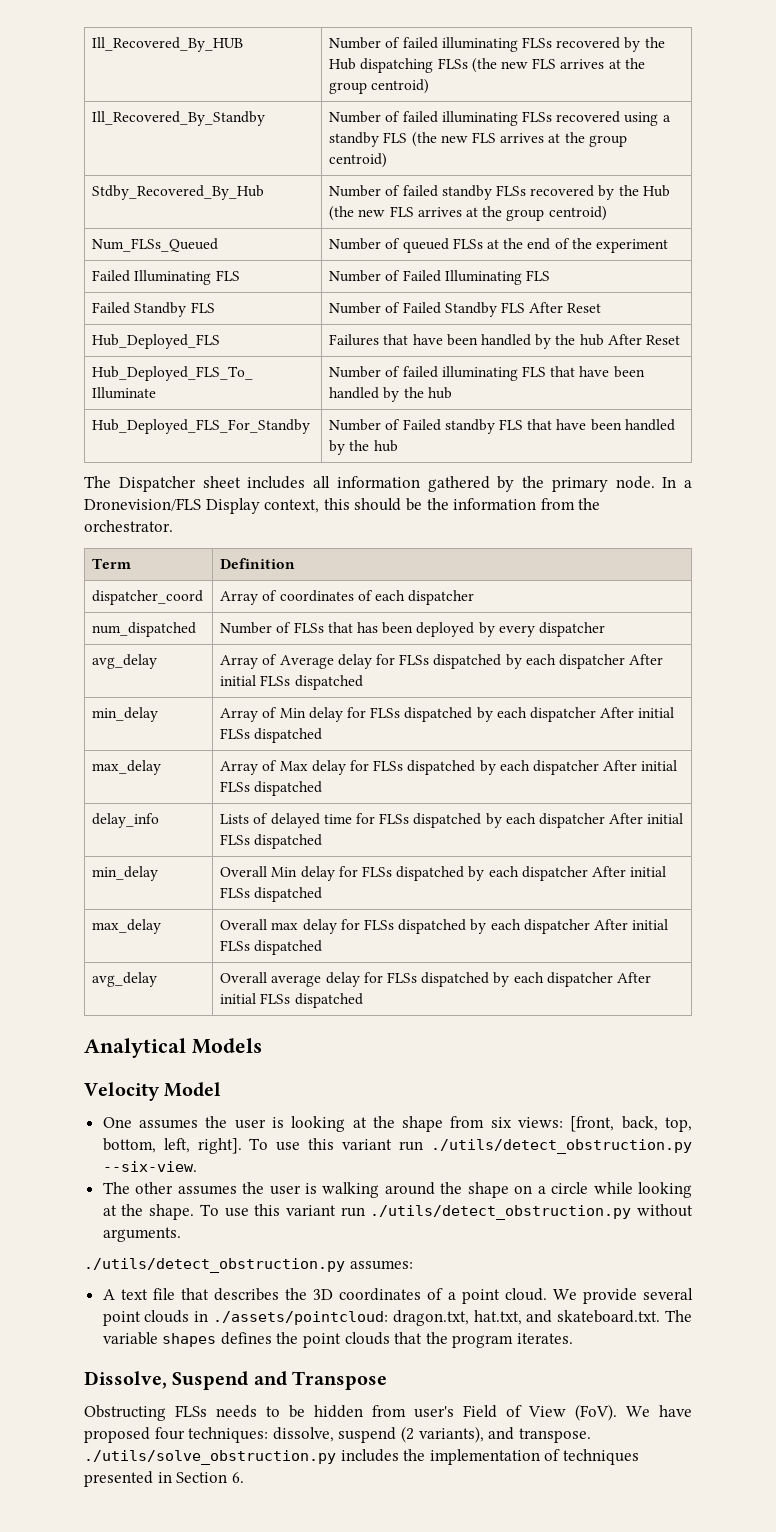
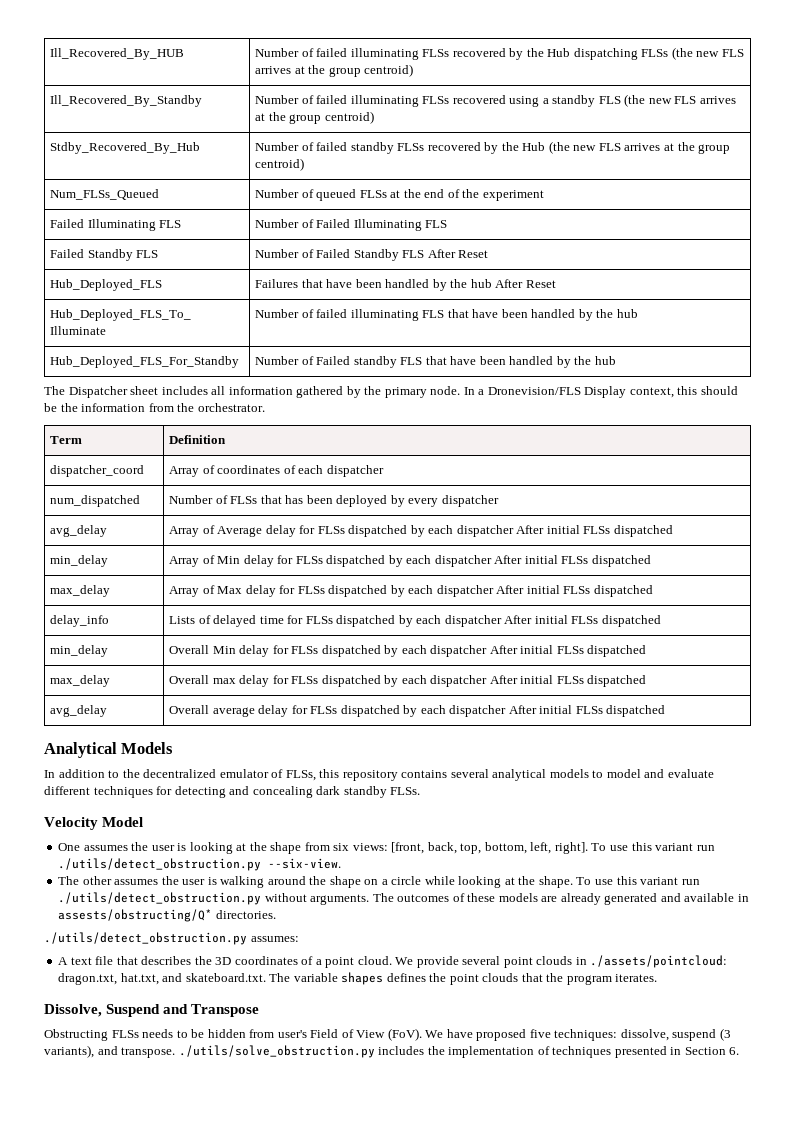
(262, 1046) none -> [44,769,714,781] [44,786,421,798] // In addition to the decentralized emulator of FLSs, this repository contains several analytical models to model and evaluate different techniques for detecting and concealing dark standby FLSs.
(181, 1234) none -> [372,893,749,905] [58,909,276,922] The outcomes of these models are already generated and available in assests/obstructing/Q* directories.
[154,1427,185,1440] four -> [529,1029,551,1038] five
[400,1426,414,1443] (2 -> [719,1028,731,1041] (3

